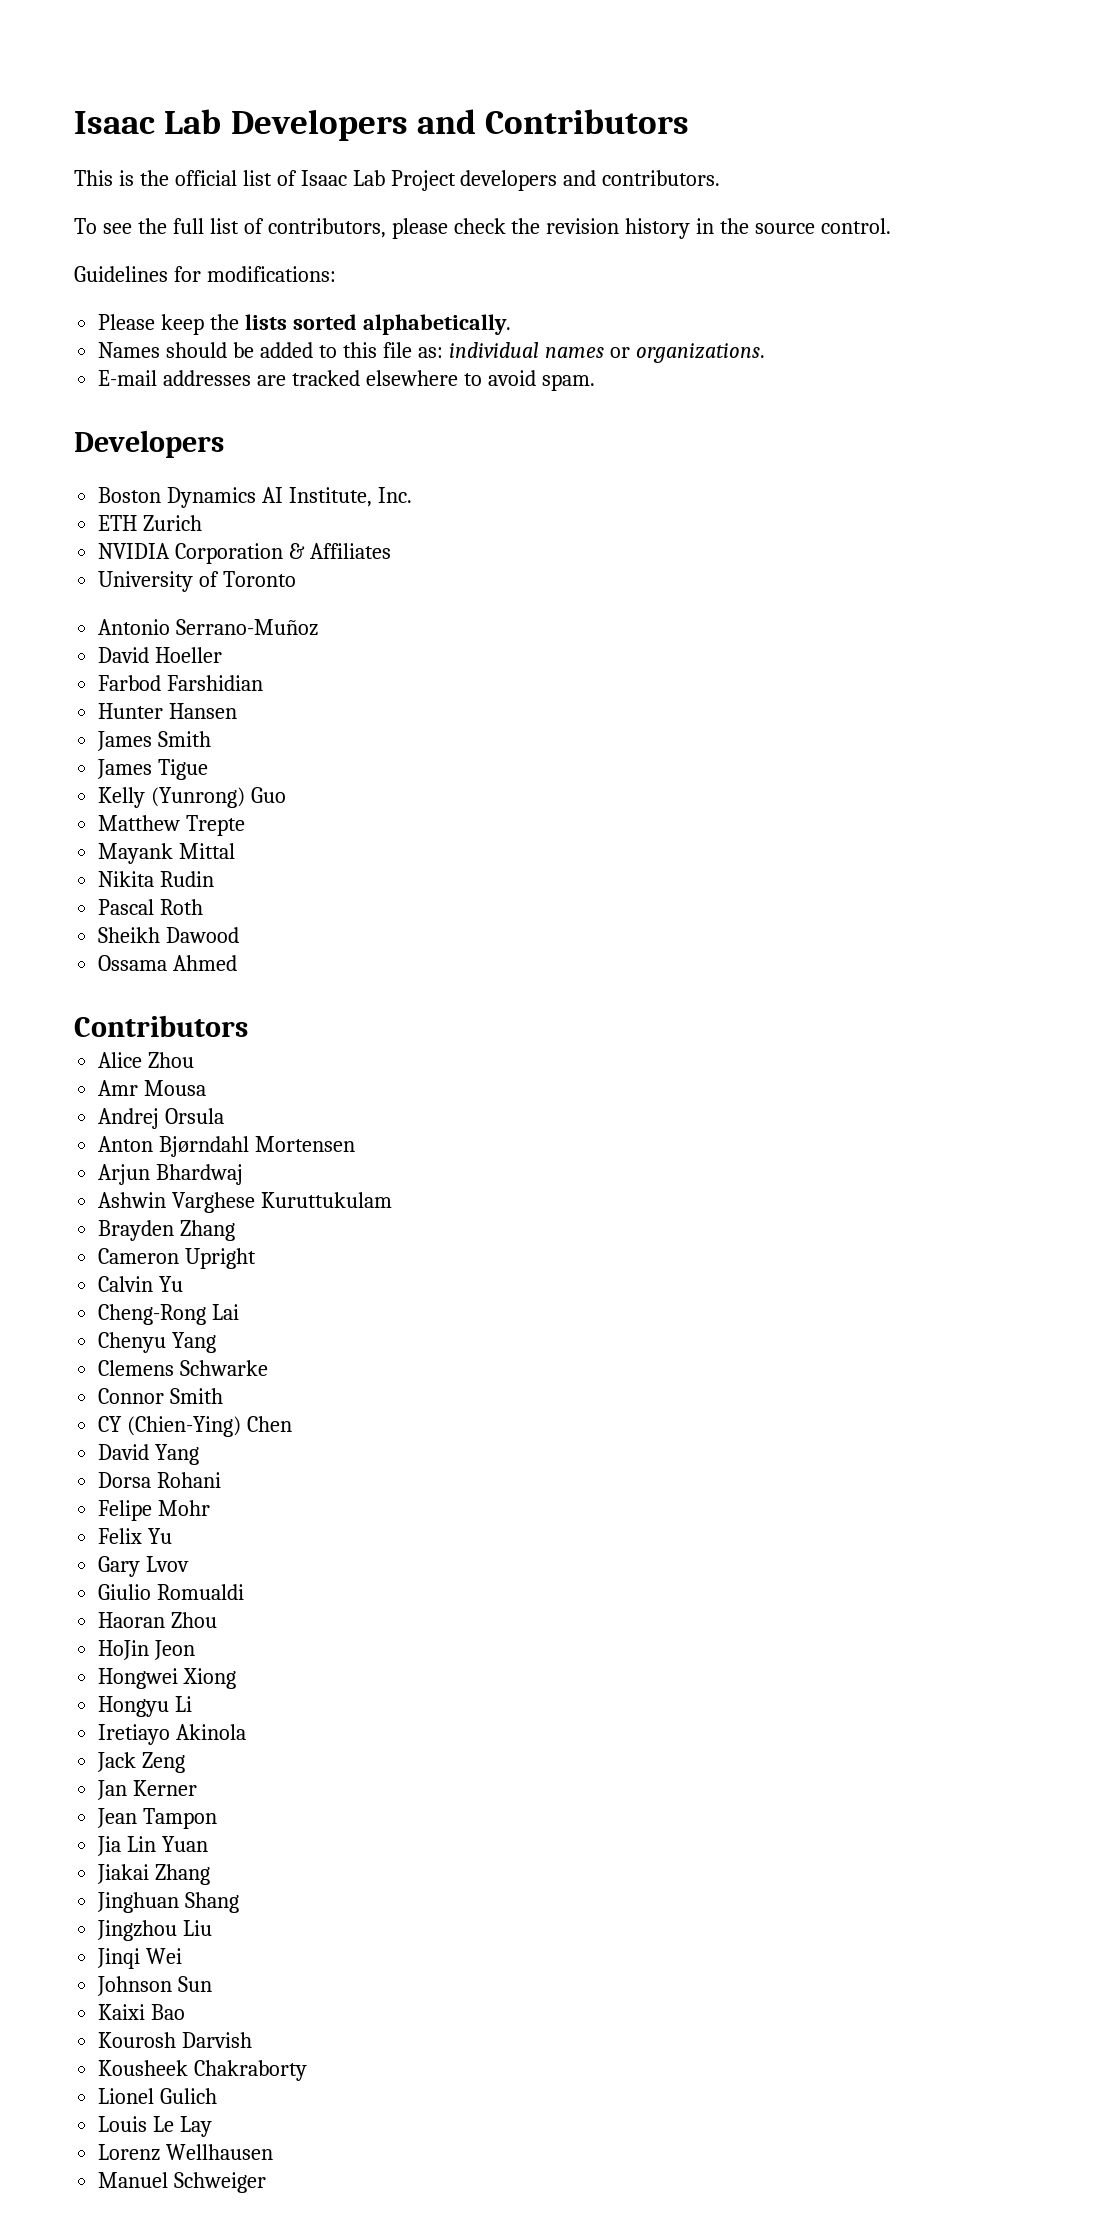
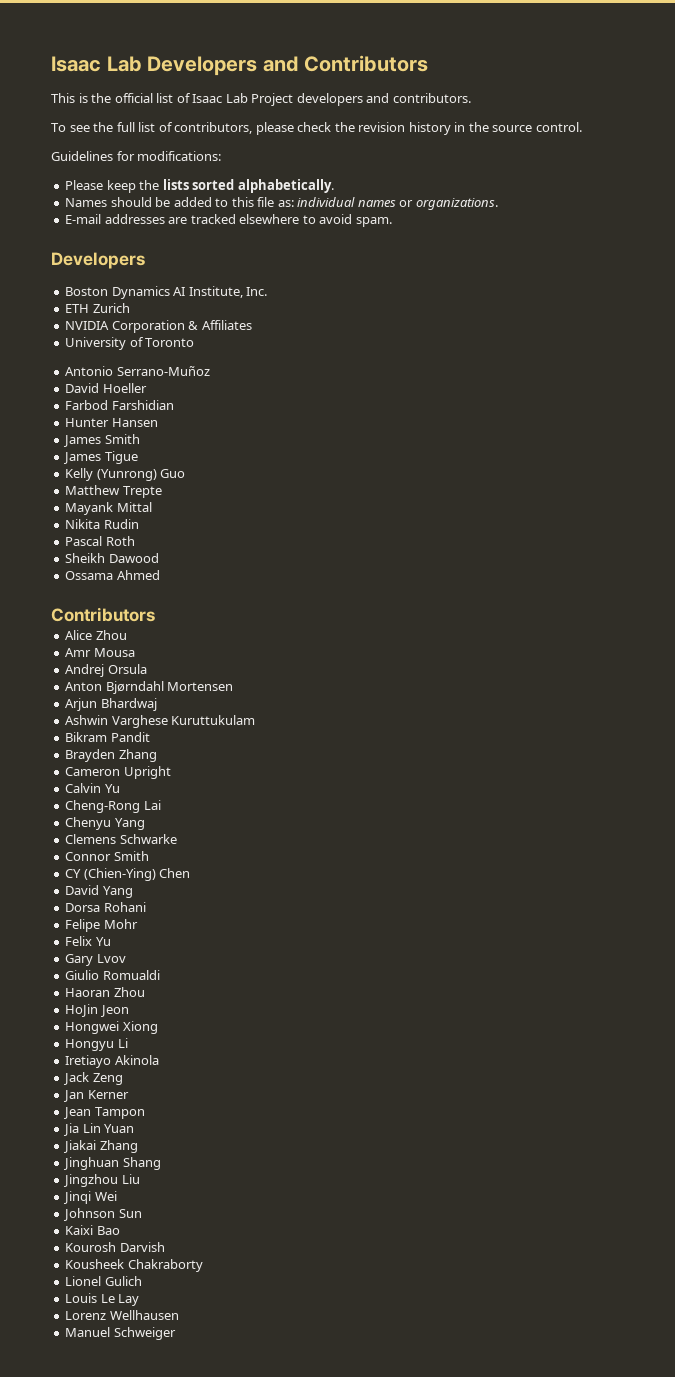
(393, 1200) none -> [65,732,150,742] // Bikram Pandit

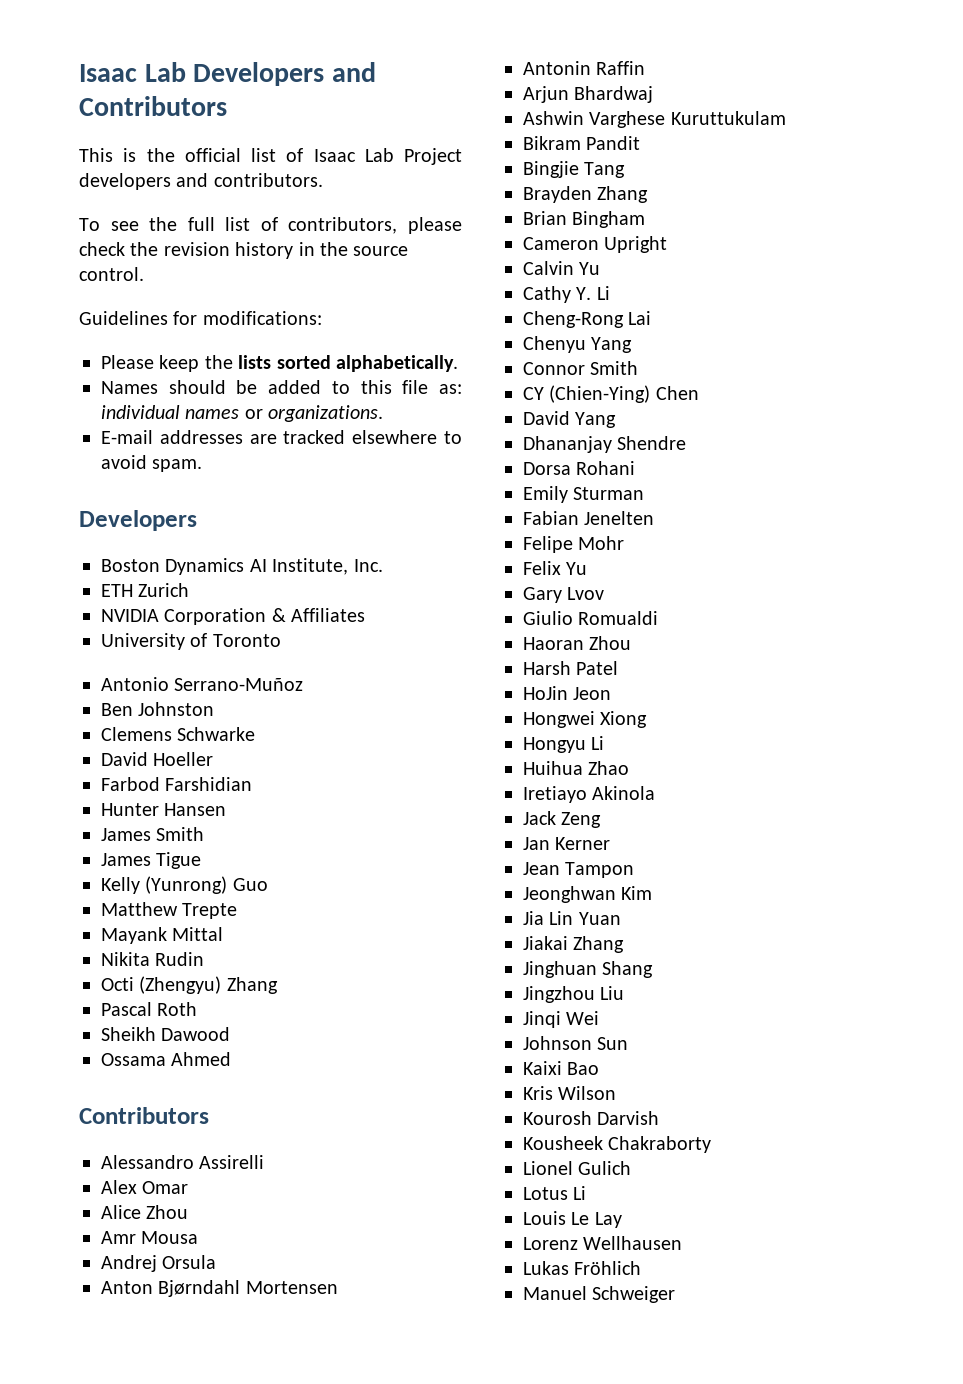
(210, 371) none -> [101,702,215,716] [101,727,256,741] // Ben Johnston // Clemens Schwarke
(139, 524) none -> [101,976,278,994] // Octi (Zhengyu) Zhang
(155, 614) none -> [101,1155,265,1169] [101,1180,189,1194] // Alessandro Assirelli // Alex Omar
(234, 686) none -> [523,61,646,75] // Antonin Raffin
(150, 737) none -> [523,161,626,178] // Bingjie Tang
(157, 755) none -> [523,211,646,228] // Brian Bingham
(120, 788) none -> [523,286,610,303] // Cathy Y. Li
[65,834,177,844] // Clemens Schwarke -> (633, 345) none
(133, 892) none -> [523,436,687,453] // Dhananjay Shendre
(146, 907) none -> [523,486,645,503] [523,511,655,525] // Emily Sturman // Fabian Jenelten
(145, 992) none -> [523,661,619,675] // Harsh Patel
(128, 1043) none -> [523,761,630,775] // Huihua Zhao
(145, 1113) none -> [523,886,653,903] // Jeonghwan Kim
(120, 1230) none -> [523,1086,617,1100] // Kris Wilson
(142, 1281) none -> [523,1186,587,1200] // Lotus Li
(179, 1315) none -> [523,1261,642,1275] // Lukas Fröhlich

